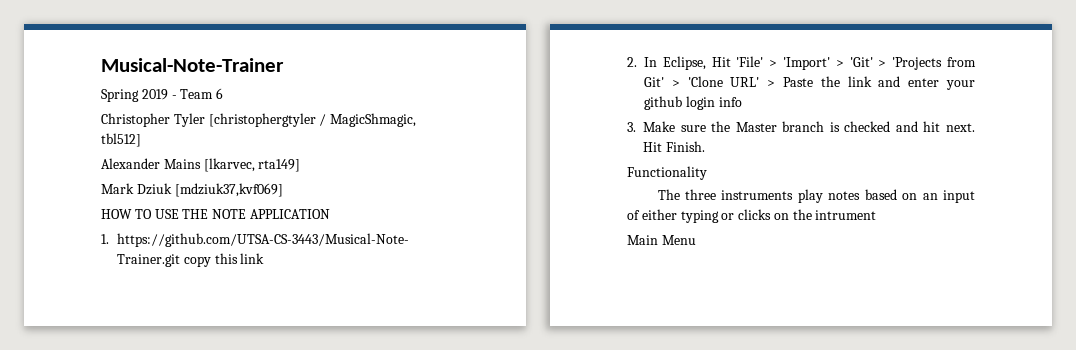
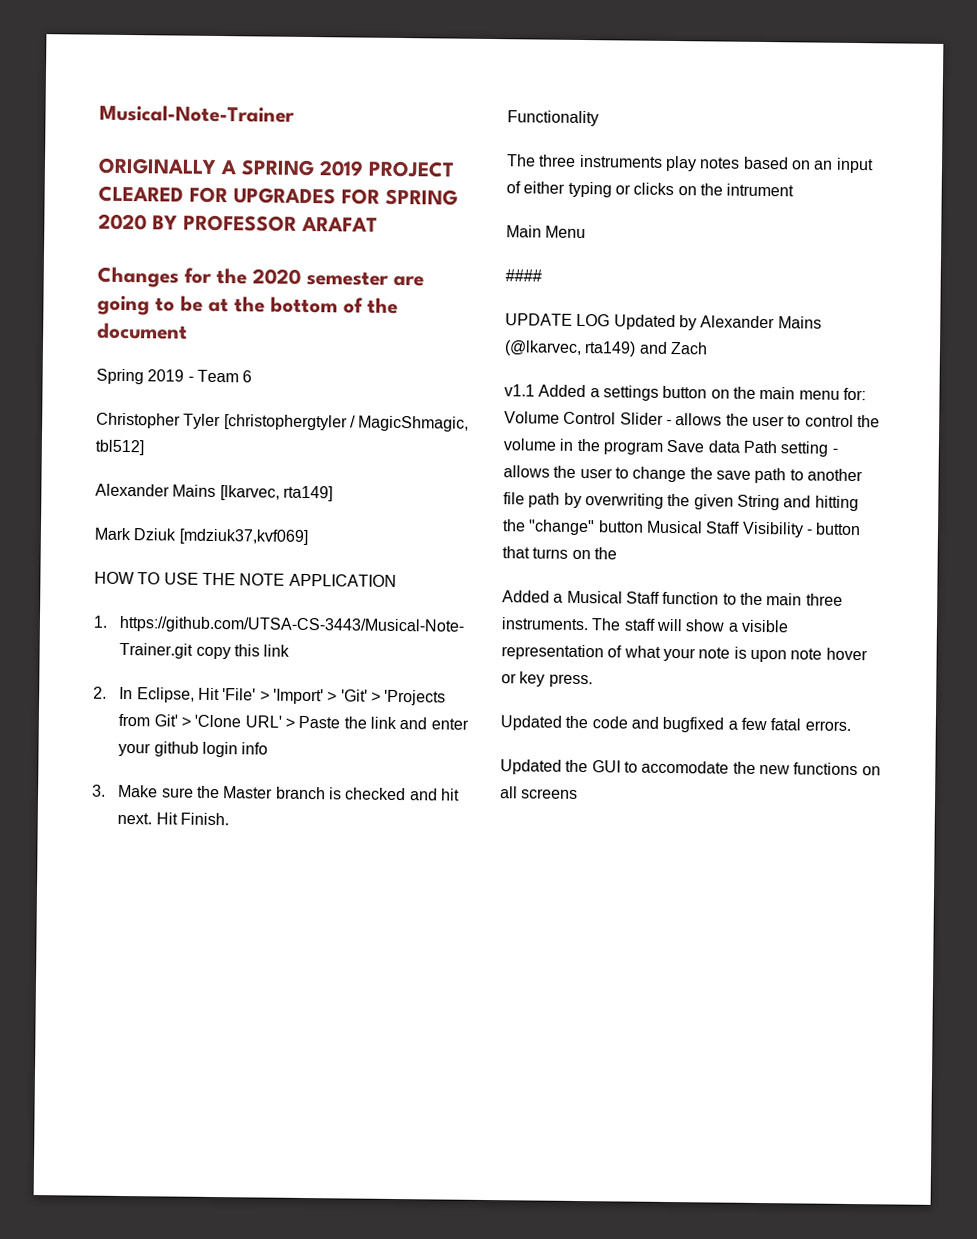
(284, 65) none -> [98,157,455,178] [98,185,458,206] [98,213,378,232] [97,266,424,288] [97,295,398,316] [97,322,188,340] // ORIGINALLY A SPRING 2019 PROJECT CLEARED FOR UPGRADES FOR SPRING 2020 BY PROFESSOR ARAFAT // Changes for the 2020 semester are going to be at the bottom of the document
(696, 240) none -> [505,269,542,282] [505,313,822,331] [504,340,708,357] [504,384,866,401] [504,411,880,428] [503,438,838,457] [503,465,863,484] [503,492,859,512] [502,519,862,538] [502,546,617,560] [502,590,843,606] [501,617,789,633] [501,644,868,663] [501,671,593,688] [500,715,851,733] [500,759,881,776] [500,786,579,799] // #### // UPDATE LOG Updated by Alexander Mains (@lkarvec, rta149) and Zach // v1.1 Added a settings button on the main menu for: Volume Control Slider - allows the user to control the volume in the program Save data Path setting - allows the user to change the save path to another file path by overwriting the given String and hitting the "change" button Musical Staff Visibility - button that turns on the // Added a Musical Staff function to the main three instruments. The staff will show a visible representation of what your note is upon note hover or key press. // Updated the code and bugfixed a few fatal errors. // Updated the GUI to accomodate the new functions on all screens

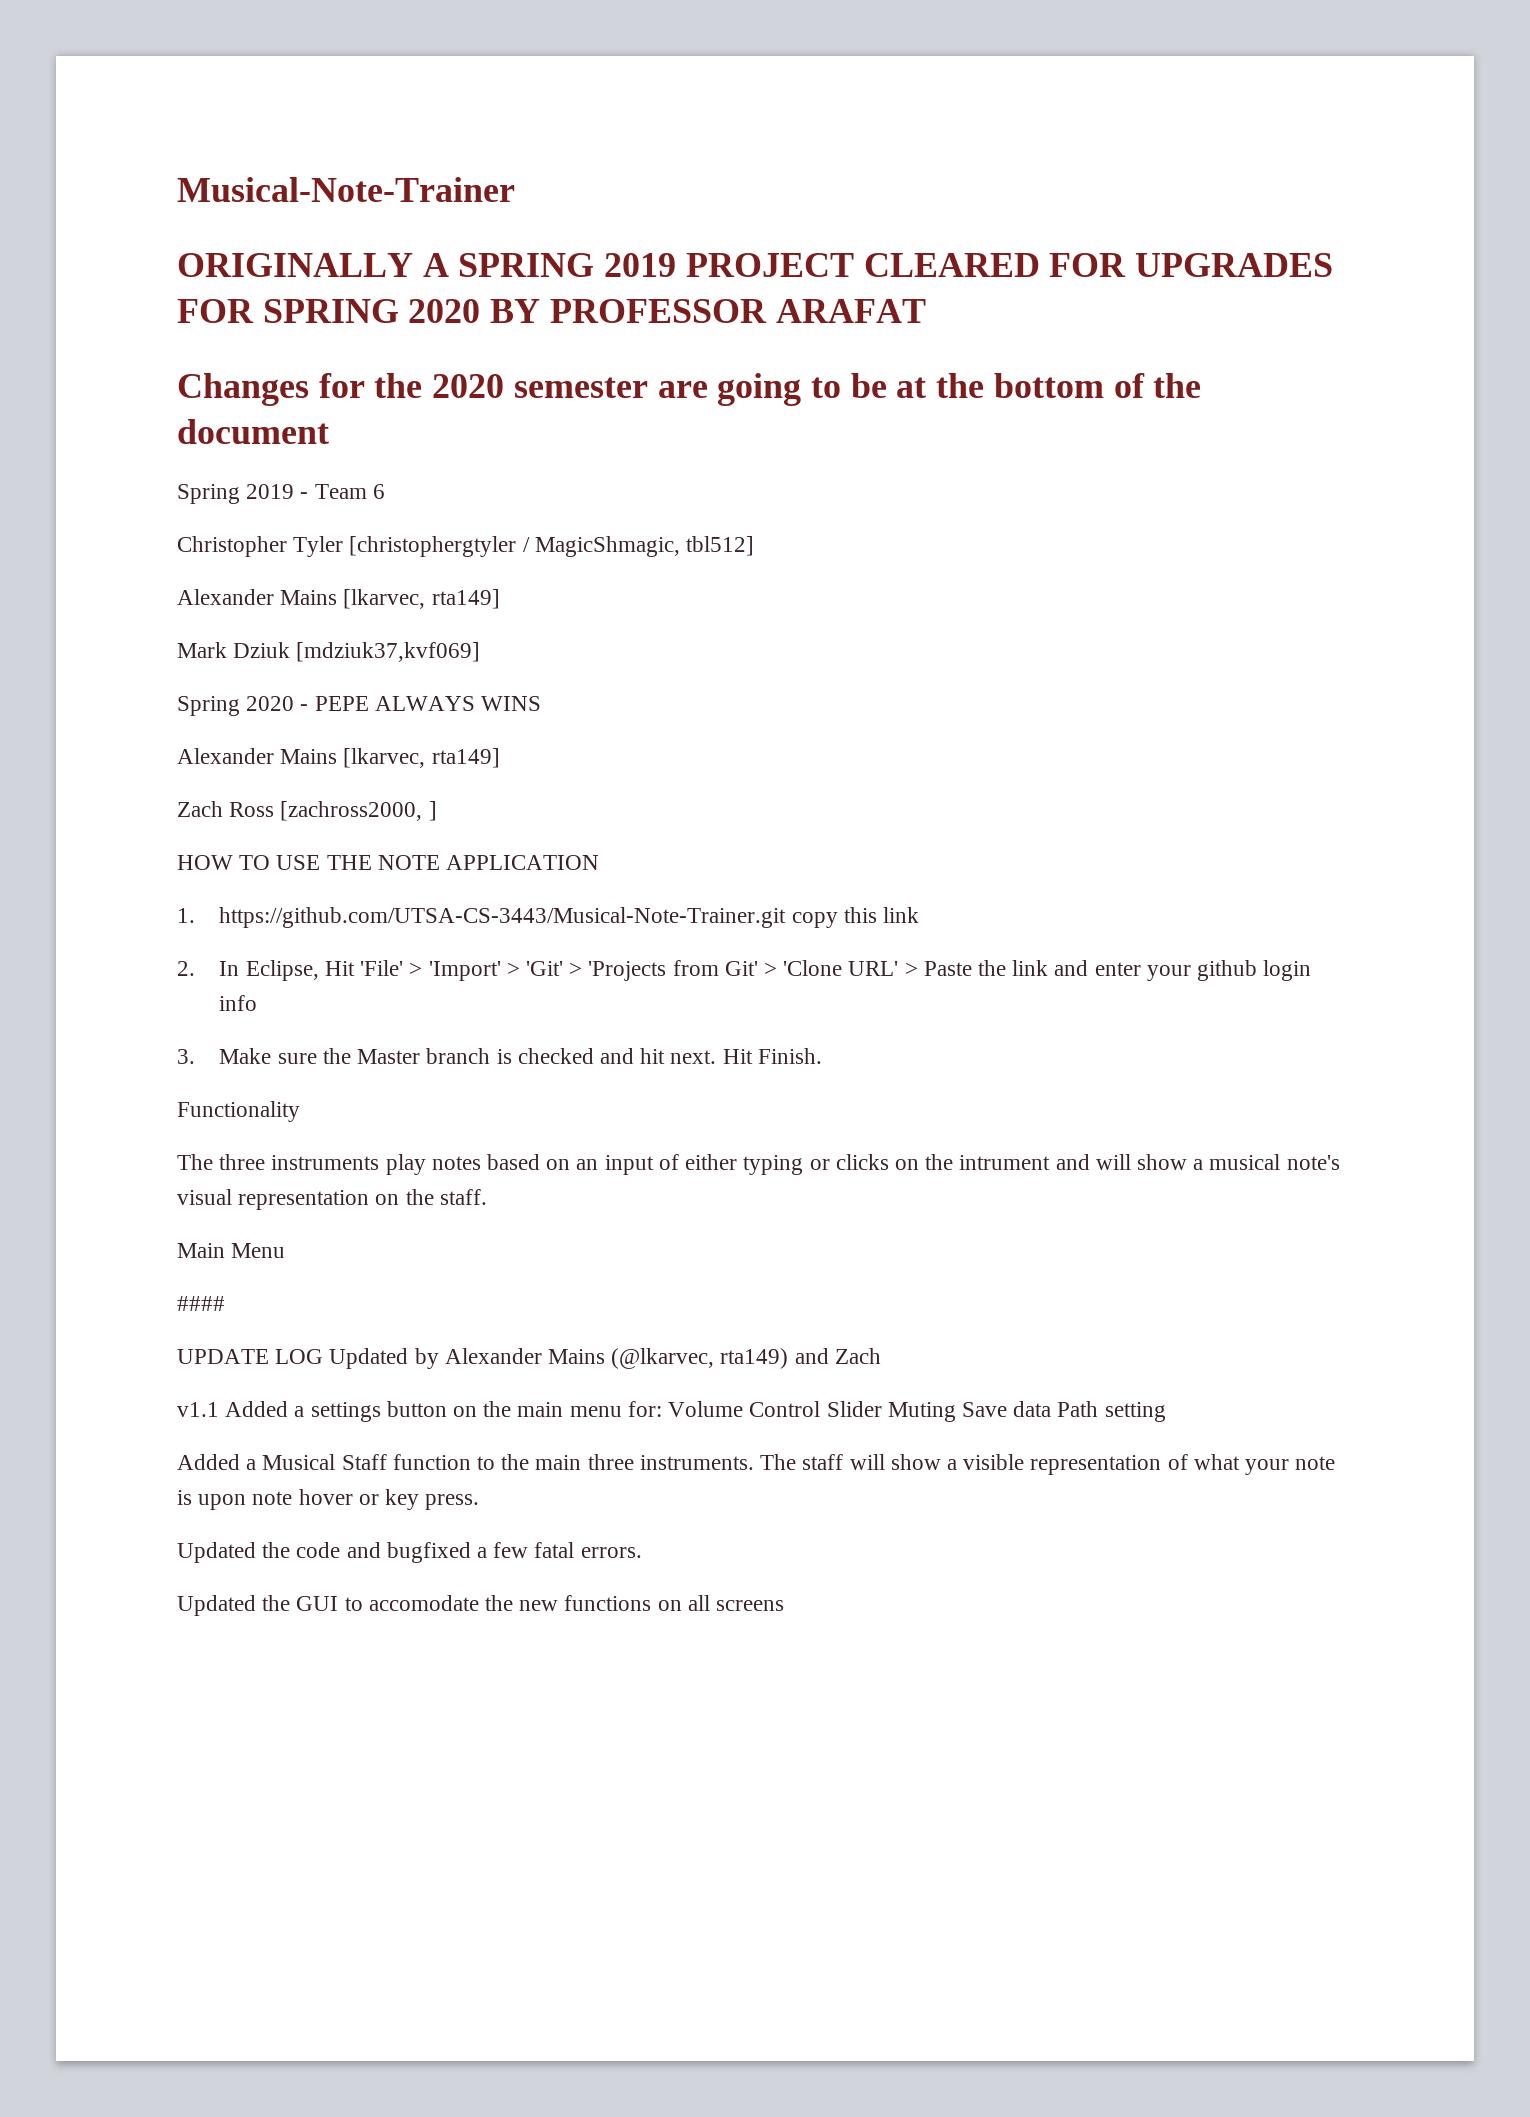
(308, 537) none -> [177,696,542,716] [177,748,500,768] [177,801,437,821] // Spring 2020 - PEPE ALWAYS WINS // Alexander Mains [lkarvec, rta149] // Zach Ross [zachross2000, ]
(795, 190) none -> [1055,1154,1340,1170] [177,1189,487,1210] and will show a musical note's visual representation on the staff.
[665,413,880,428] [503,438,838,457] [503,465,863,484] [503,492,859,512] [502,519,862,538] [502,546,617,560] - allows the user to control the volume in the program Save data Path setting - allows the user to change the save path to another file path by overwriting the given String and hitting the "change" button Musical Staff Visibility - button that turns on the -> [887,1401,1166,1422] Muting Save data Path setting

